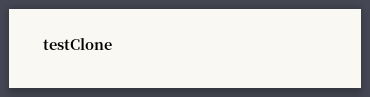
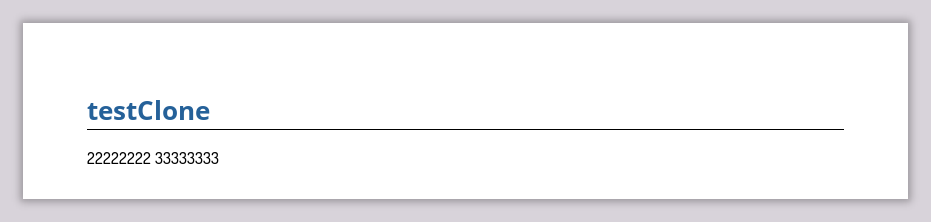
(112, 44) none -> [87,152,220,164] // 22222222 33333333

